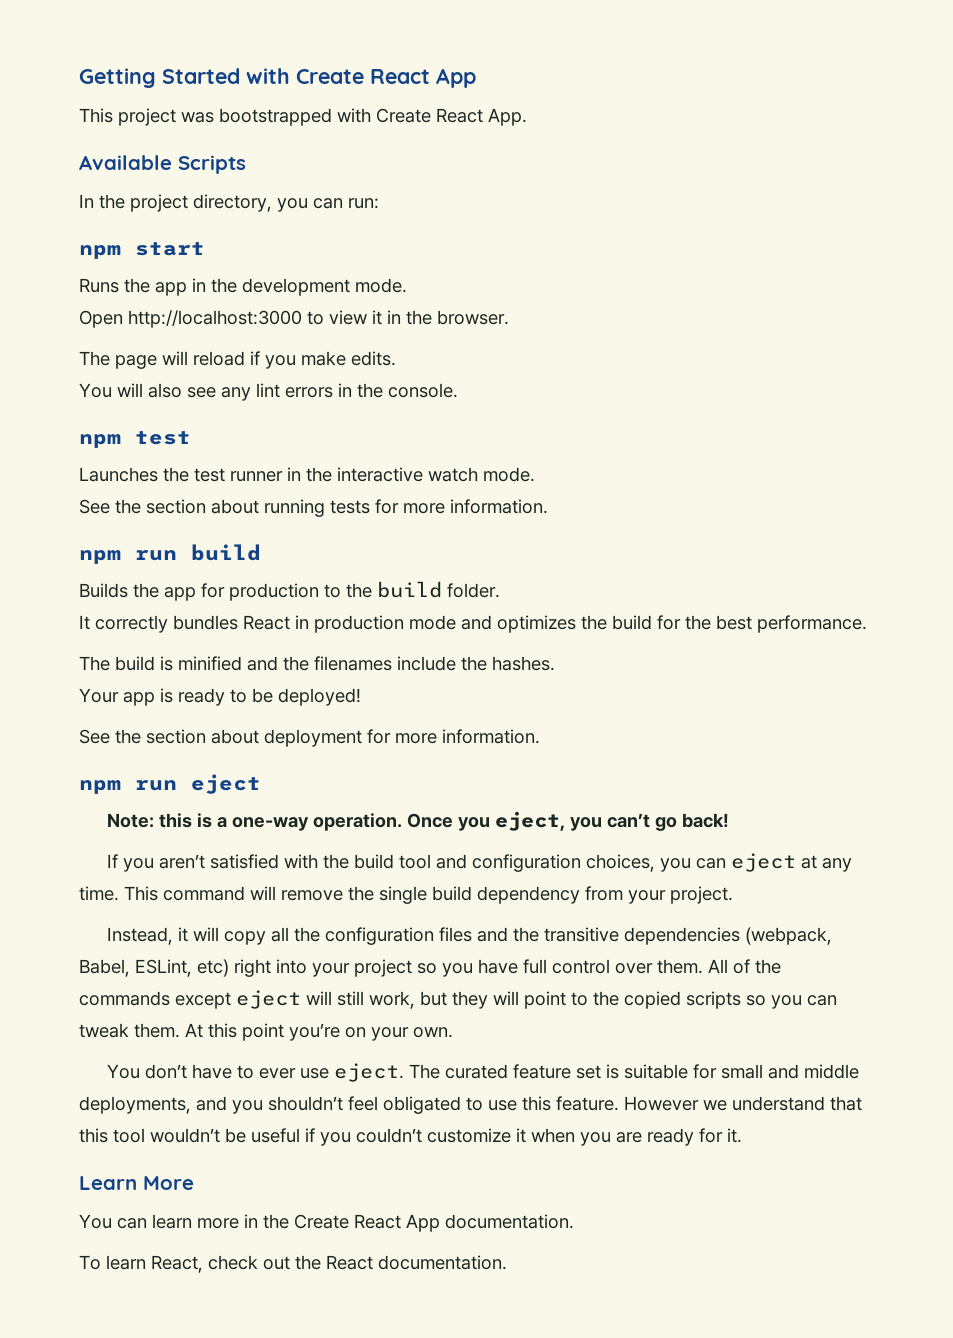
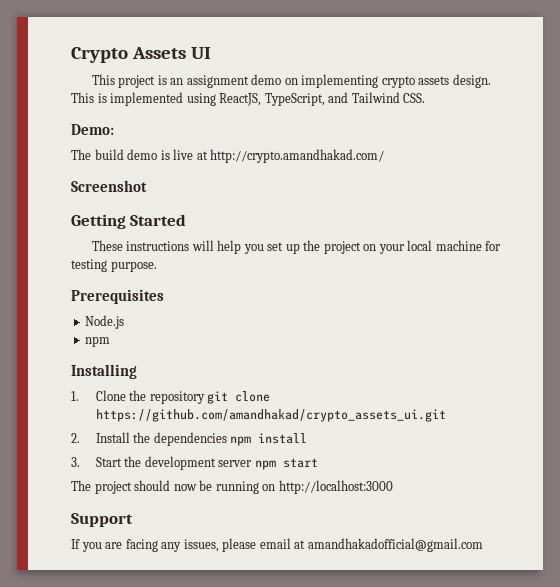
[79,68,476,88] [79,108,527,126] [79,155,246,174] [79,194,379,212] [79,242,205,259] [79,278,407,296] [79,310,509,328] [79,351,396,369] [79,383,458,401] [79,431,191,448] [79,467,535,482] [79,499,548,517] [79,544,261,564] [79,581,500,601] [79,615,867,633] [79,656,555,671] [79,688,361,706] [79,729,540,747] [79,774,261,794] [107,811,730,831] [107,853,853,872] [79,886,733,904] [107,927,833,945] [79,959,781,977] [79,990,837,1009] [79,1023,453,1041] [107,1063,860,1082] [79,1096,862,1114] [79,1128,742,1146] [79,1176,194,1190] [79,1214,574,1232] [79,1255,507,1273] Getting Started with Create React App // This project was bootstrapped with Create React App. // Available Scripts // In the project directory, you can run: // npm start // Runs the app in the development mode. // Open http://localhost:3000 to view it in the browser. // The page will reload if you make edits. // You will also see any lint errors in the console. // npm test // Launches the test runner in the interactive watch mode. // See the section about running tests for more information. // npm run build // Builds the app for production to the build folder. // It correctly bundles React in production mode and optimizes the build for the best performance. // The build is minified and the filenames include the hashes. // Your app is ready to be deployed! // See the section about deployment for more information. // npm run eject // Note: this is a one-way operation. Once you eject, you can’t go back! // If you aren’t satisfied with the build tool and configuration choices, you can eject at any time. This command will remove the single build dependency from your project. // Instead, it will copy all the configuration files and the transitive dependencies (webpack, Babel, ESLint, etc) right into your project so you have full control over them. All of the commands except eject will still work, but they will point to the copied scripts so you can tweak them. At this point you’re on your own. // You don’t have to ever use eject. The curated feature set is suitable for small and middle deployments, and you shouldn’t feel obligated to use this feature. However we understand that this tool wouldn’t be useful if you couldn’t customize it when you are ready for it. // Learn More // You can learn more in the Create React App documentation. // To learn React, check out the React documentation. -> [71,47,211,63] [91,74,491,88] [71,92,426,106] [71,124,114,135] [71,149,385,163] [71,180,147,192] [71,214,187,229] [91,240,502,254] [71,259,157,272] [71,289,164,304] [85,315,125,329] [85,336,111,347] [71,364,137,379] [71,390,271,404] [95,409,446,422] [71,432,308,446] [71,456,318,470] [71,480,393,494] [71,513,133,527] [71,538,483,552] Crypto Assets UI // This project is an assignment demo on implementing crypto assets design. This is implemented using ReactJS, TypeScript, and Tailwind CSS. // Demo: // The build demo is live at http://crypto.amandhakad.com/ // Screenshot // Getting Started // These instructions will help you set up the project on your local machine for testing purpose. // Prerequisites // Node.js // npm // Installing // 1. Clone the repository git clone https://github.com/amandhakad/crypto_assets_ui.git // 2. Install the dependencies npm install // 3. Start the development server npm start // The project should now be running on http://localhost:3000 // Support // If you are facing any issues, please email at amandhakadofficial@gmail.com

